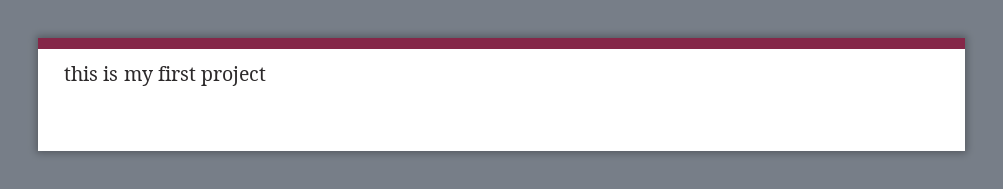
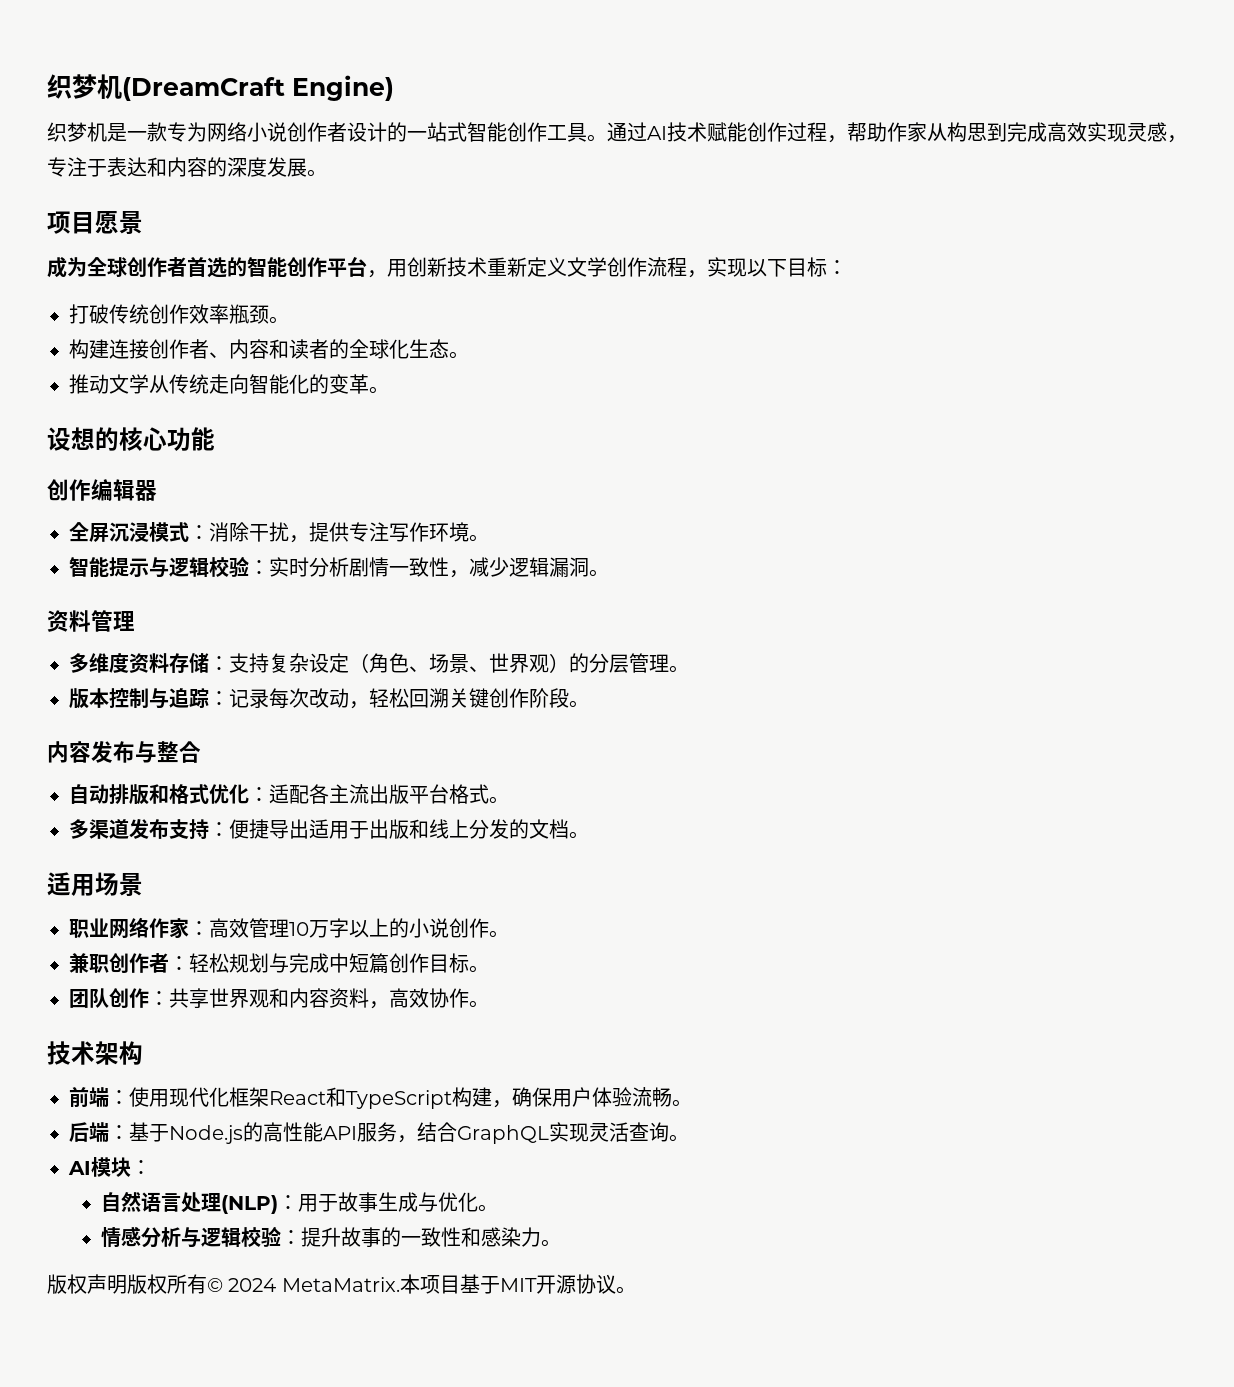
[64,66,267,86] this is my first project -> [47,74,394,101] [47,122,1187,143] [47,157,327,177] [47,211,143,234] [47,256,847,278] [69,304,289,324] [69,339,469,359] [69,374,389,394] [47,427,215,451] [47,479,157,501] [69,522,489,543] [69,556,609,578] [47,610,135,632] [69,653,689,673] [69,688,589,709] [47,741,201,763] [69,784,509,805] [69,819,589,840] [47,872,143,896] [69,917,509,939] [69,953,489,974] [69,988,489,1009] [47,1041,143,1065] [69,1087,692,1109] [69,1122,689,1144] [68,1157,151,1177] [101,1191,499,1214] [101,1226,562,1248] [47,1274,636,1294] 织梦机(DreamCraft Engine) // 织梦机是一款专为网络小说创作者设计的一站式智能创作工具。通过AI技术赋能创作过程，帮助作家从构思到完成高效实现灵感，专注于表达和内容的深度发展。 // 项目愿景 // 成为全球创作者首选的智能创作平台，用创新技术重新定义文学创作流程，实现以下目标： // 打破传统创作效率瓶颈。 // 构建连接创作者、内容和读者的全球化生态。 // 推动文学从传统走向智能化的变革。 // 设想的核心功能 // 创作编辑器 // 全屏沉浸模式：消除干扰，提供专注写作环境。 // 智能提示与逻辑校验：实时分析剧情一致性，减少逻辑漏洞。 // 资料管理 // 多维度资料存储：支持复杂设定（角色、场景、世界观）的分层管理。 // 版本控制与追踪：记录每次改动，轻松回溯关键创作阶段。 // 内容发布与整合 // 自动排版和格式优化：适配各主流出版平台格式。 // 多渠道发布支持：便捷导出适用于出版和线上分发的文档。 // 适用场景 // 职业网络作家：高效管理10万字以上的小说创作。 // 兼职创作者：轻松规划与完成中短篇创作目标。 // 团队创作：共享世界观和内容资料，高效协作。 // 技术架构 // 前端：使用现代化框架React和TypeScript构建，确保用户体验流畅。 // 后端：基于Node.js的高性能API服务，结合GraphQL实现灵活查询。 // AI模块： // 自然语言处理(NLP)：用于故事生成与优化。 // 情感分析与逻辑校验：提升故事的一致性和感染力。 // 版权声明版权所有© 2024 MetaMatrix.本项目基于MIT开源协议。

